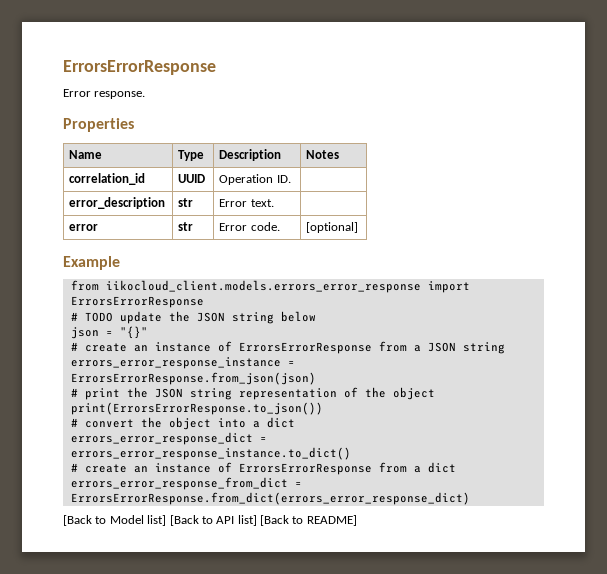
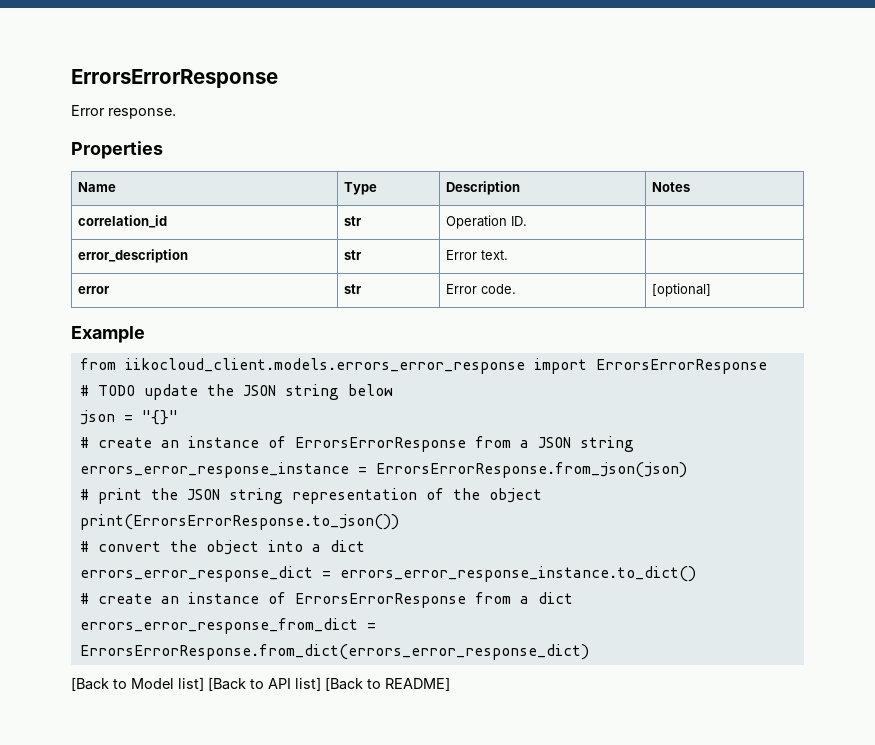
[178,174,206,183] UUID -> [344,216,363,226] str

